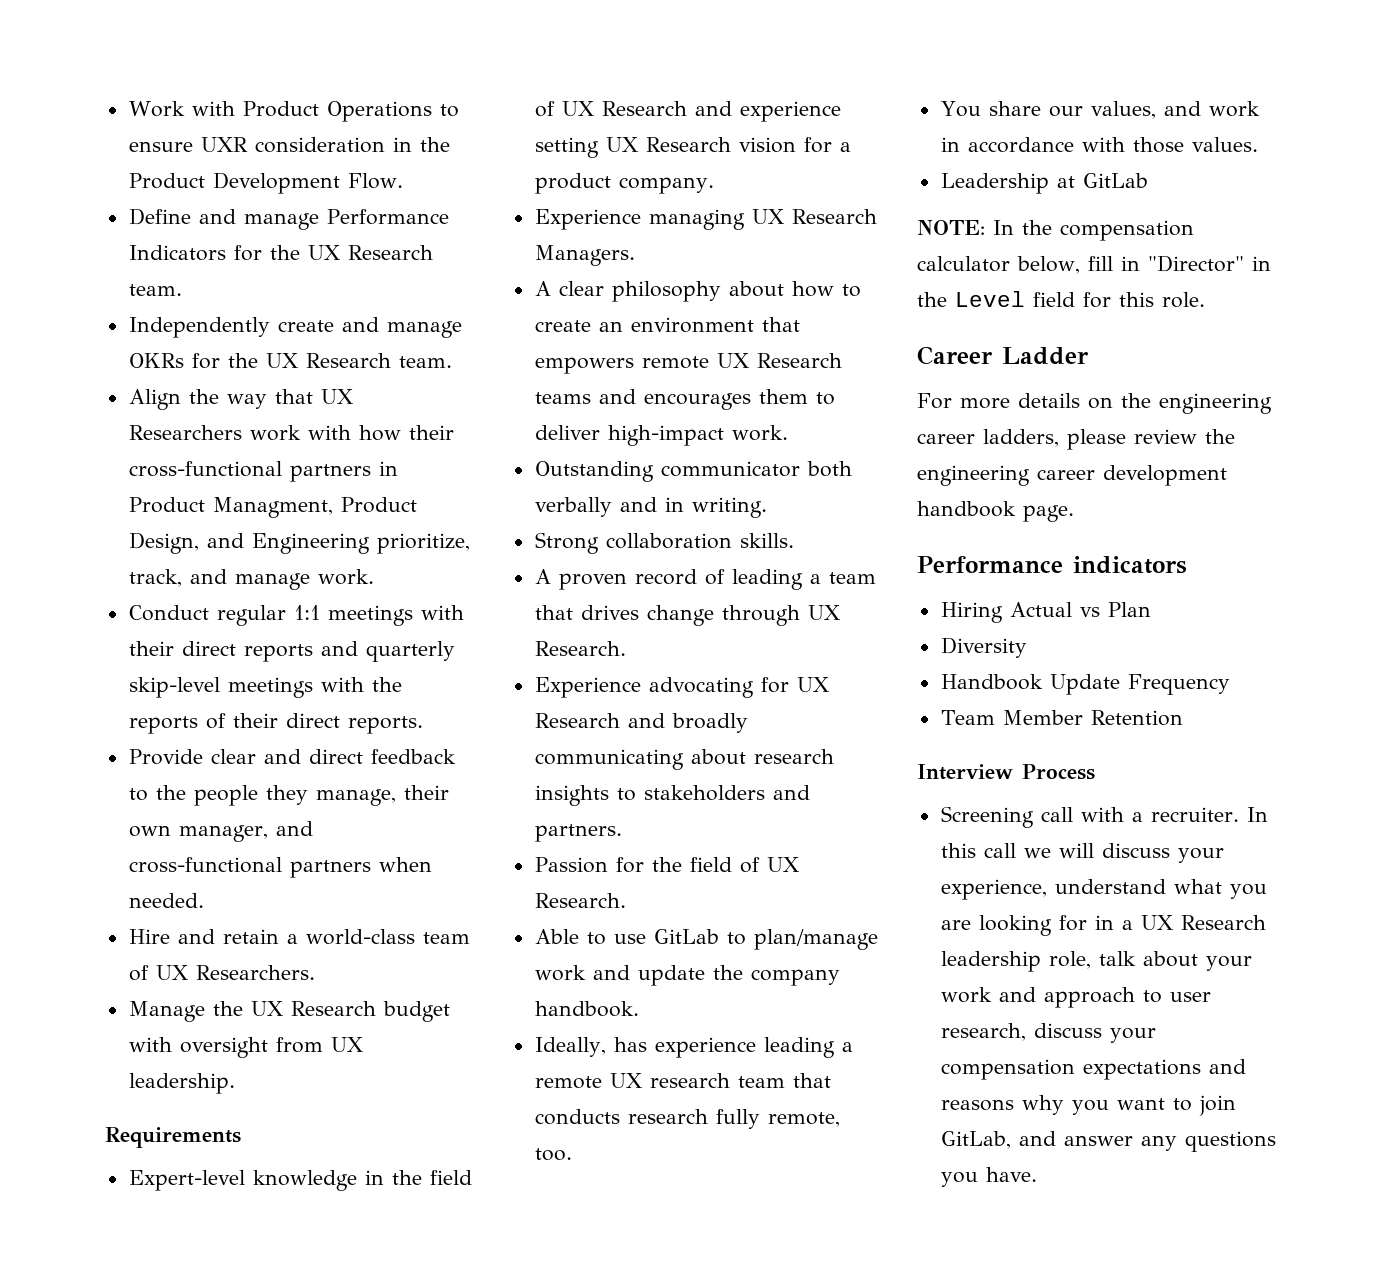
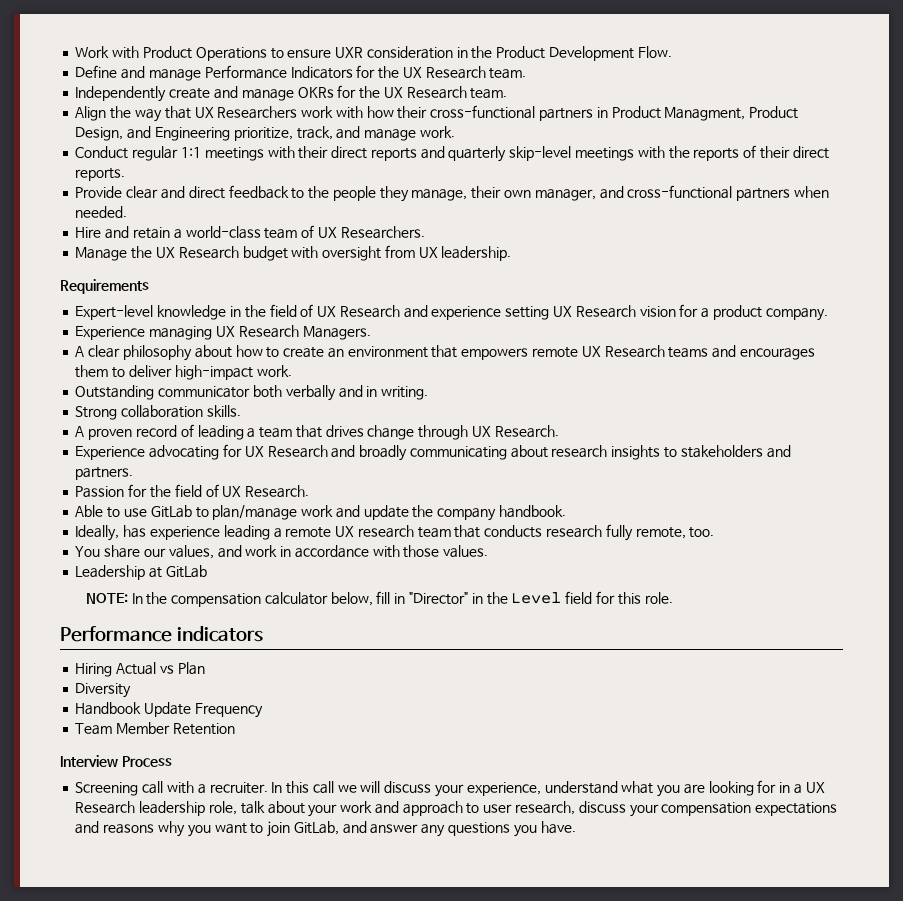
[917,346,1089,365] [917,393,1272,414] [917,429,1235,450] [917,465,1227,486] [917,501,1074,522] // Career Ladder // For more details on the engineering career ladders, please review the engineering career development handbook page. -> (673, 598) none

